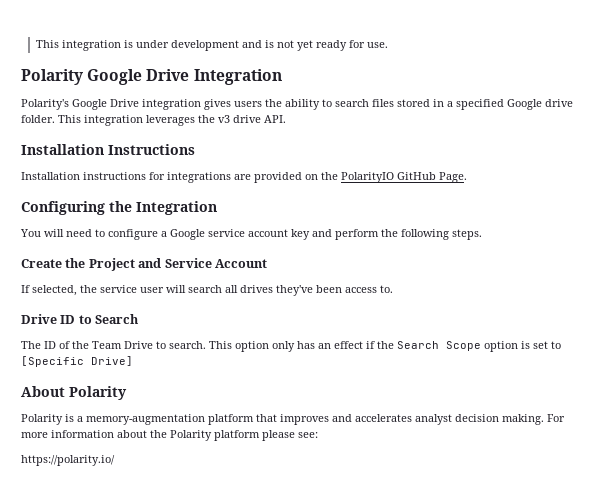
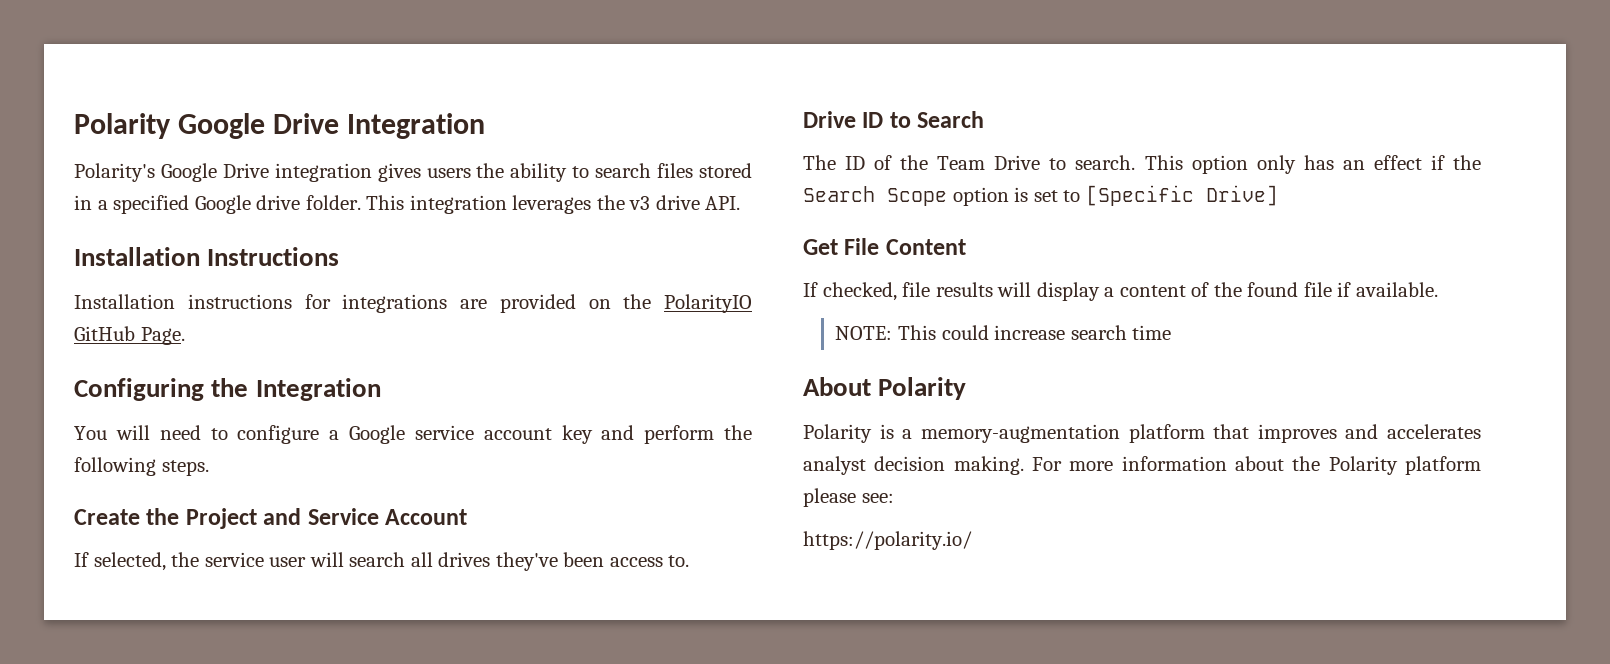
[35,40,388,51] This integration is under development and is not yet ready for use. // -> (74, 126) none
(133, 361) none -> [803,238,966,255] [803,282,1438,301] [835,325,1172,340] // Get File Content // If checked, file results will display a content of the found file if available. // NOTE: This could increase search time

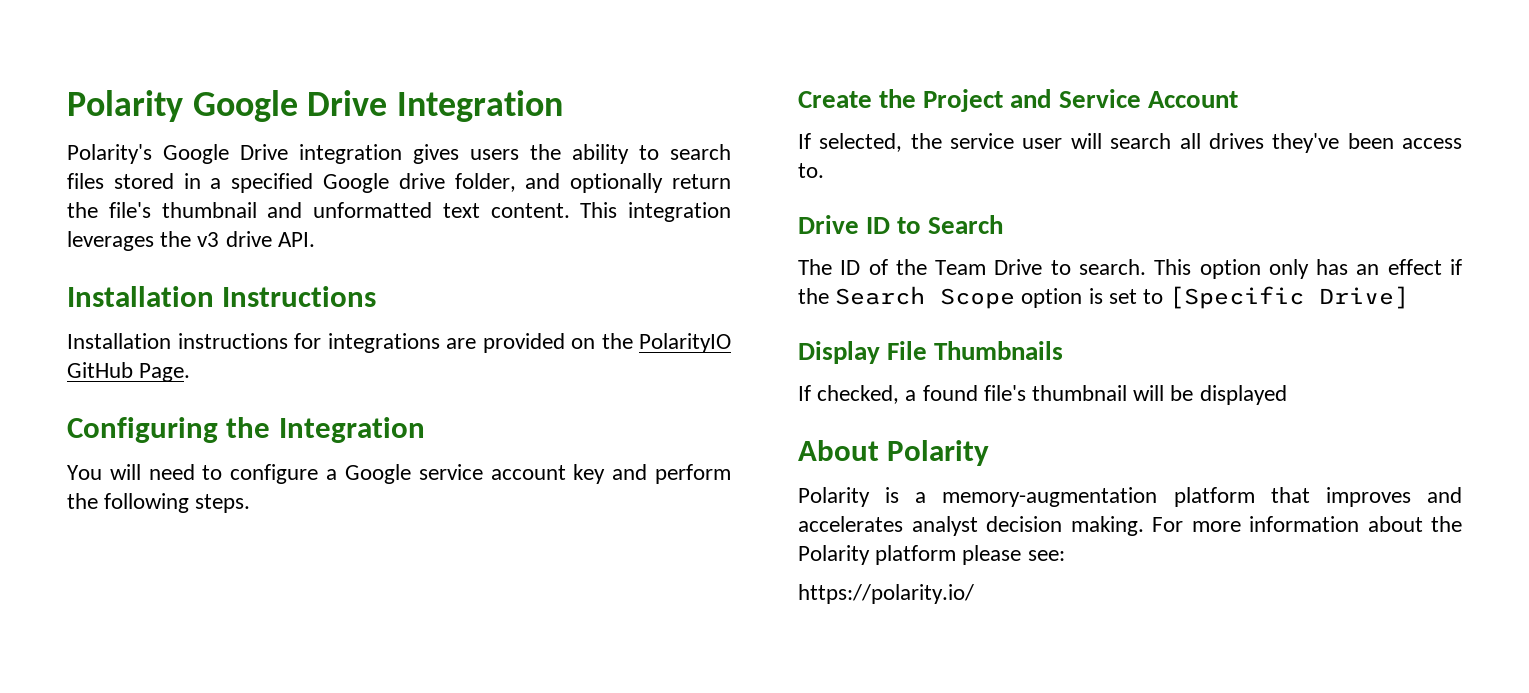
[305,195,361,210] folder. -> [454,173,731,193] [67,202,570,218] folder, and optionally return the file's thumbnail and unformatted text content.
[803,238,966,255] Get File Content -> [798,341,1064,364] Display File Thumbnails
[902,282,1438,301] [835,325,1172,340] file results will display a content of the found file if available. // NOTE: This could increase search time -> [905,385,1287,405] a found file's thumbnail will be displayed

